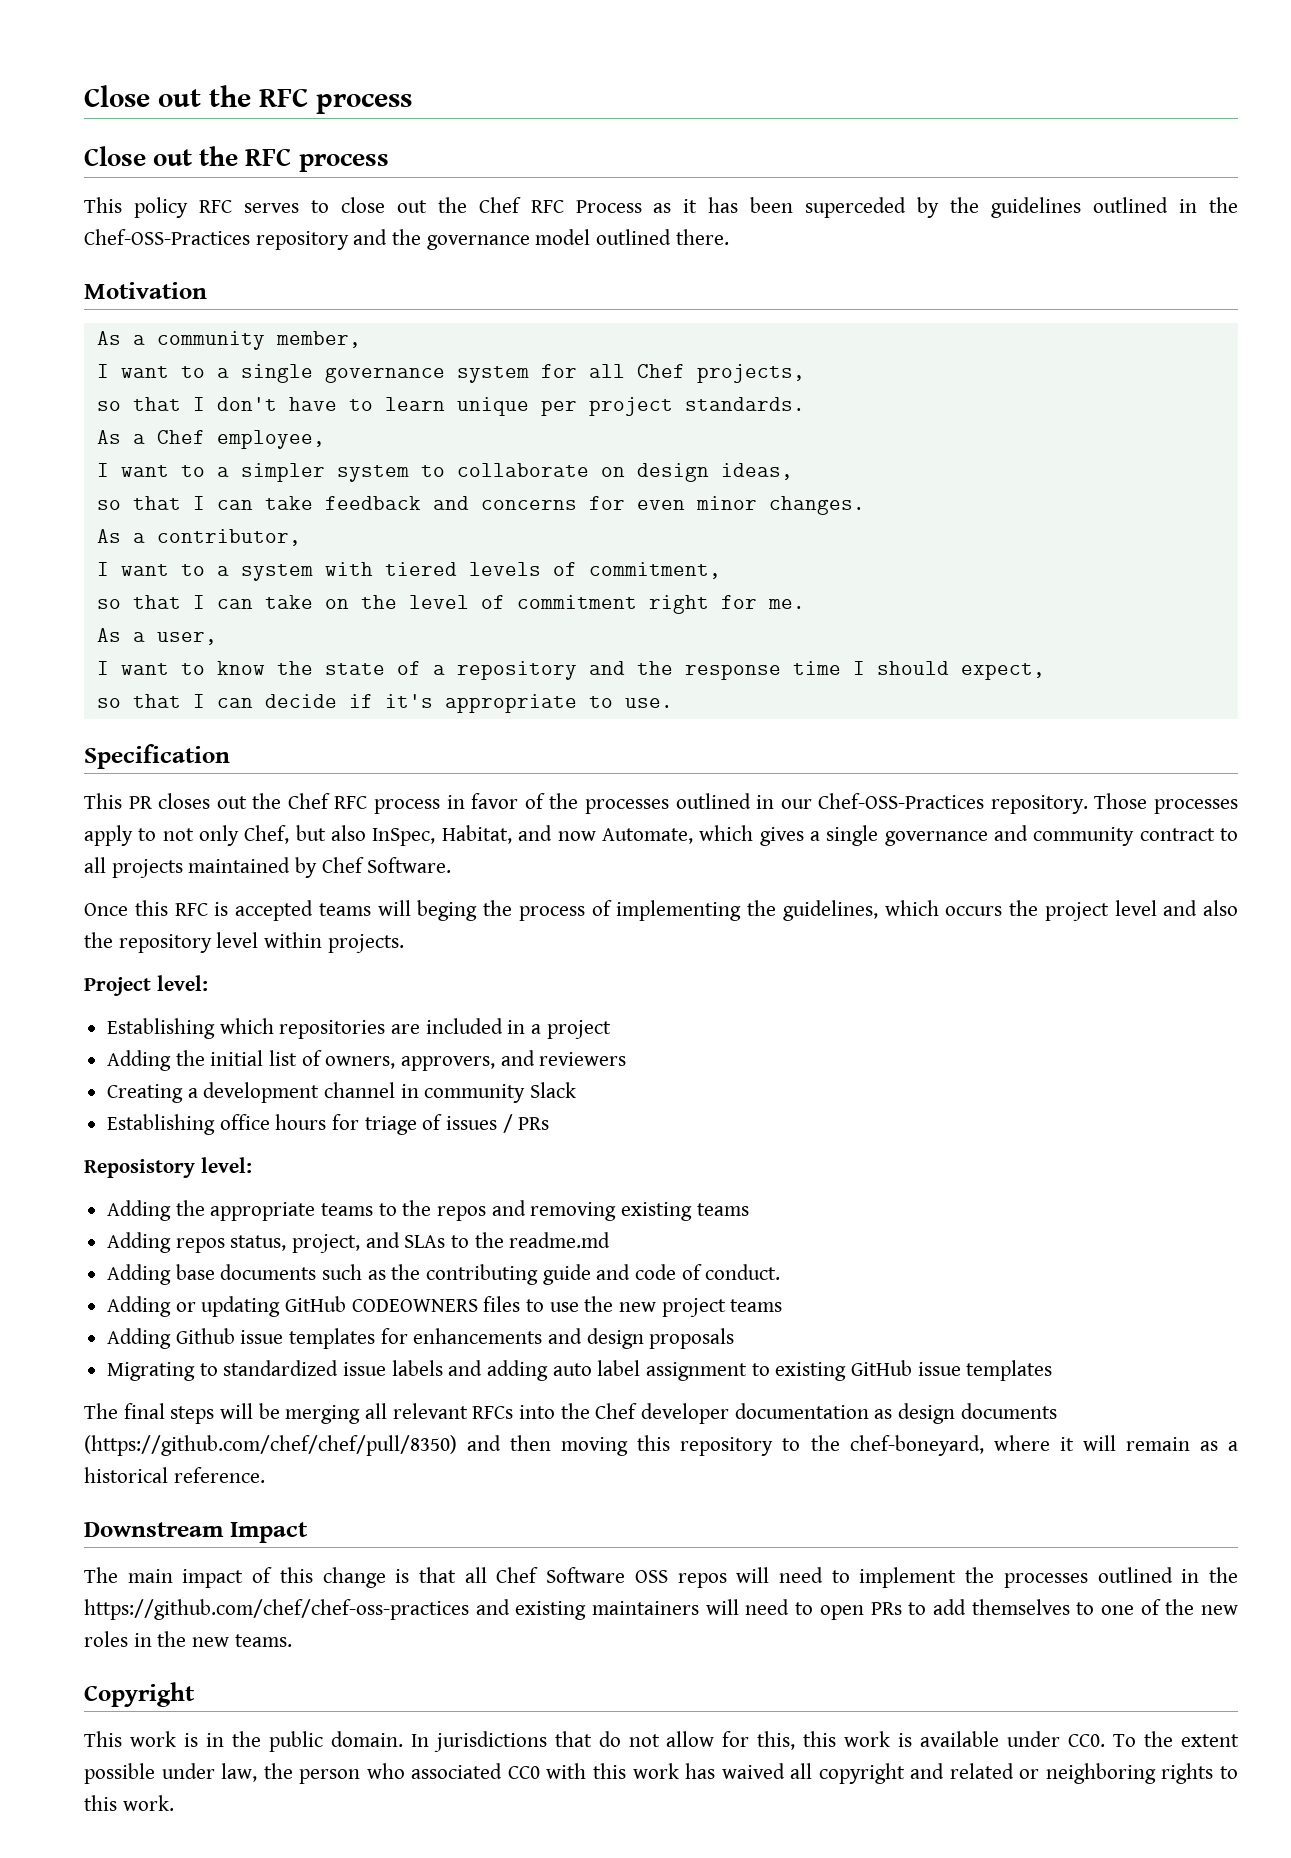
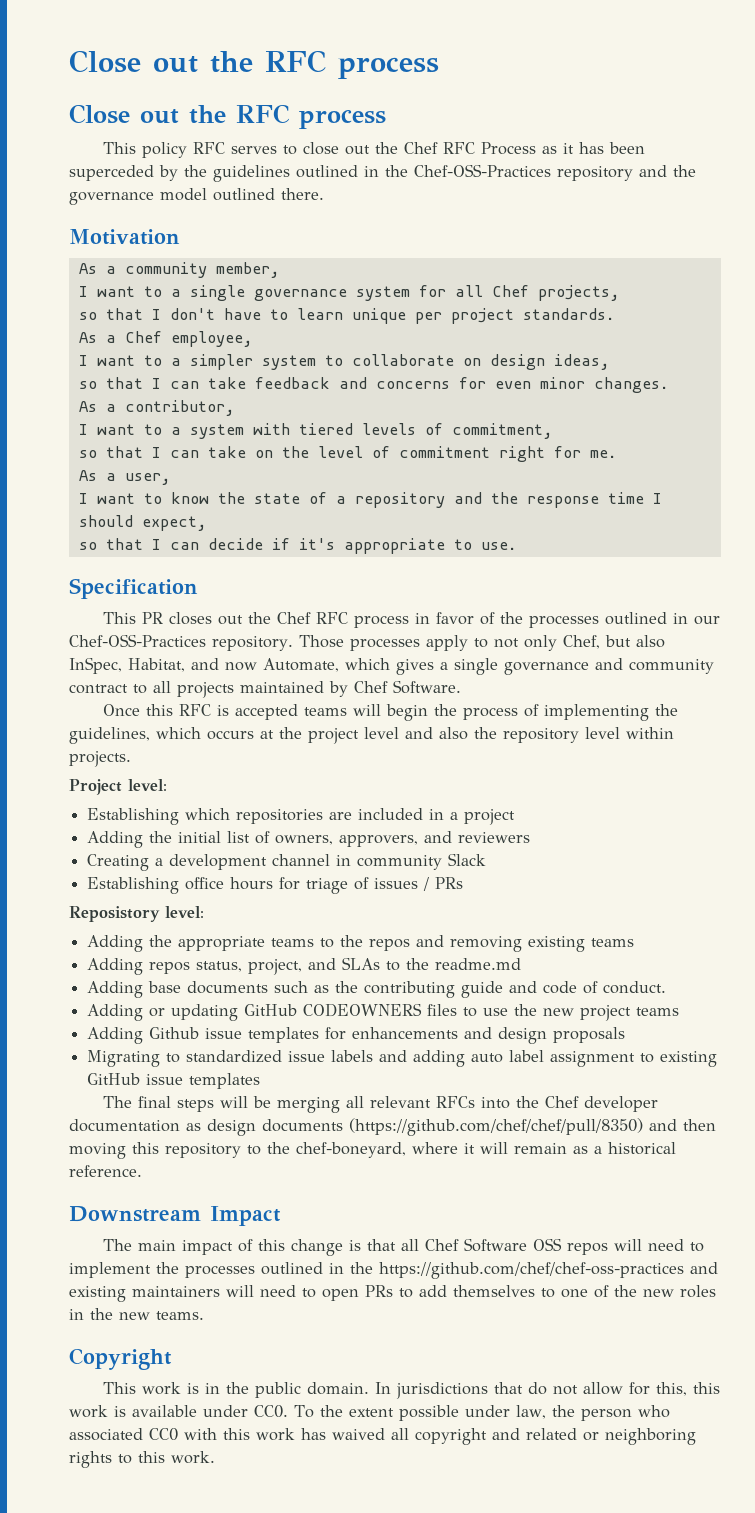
[417,900,478,921] beging -> [386,704,429,721] begin
(1003, 911) none -> [260,730,274,739] at

